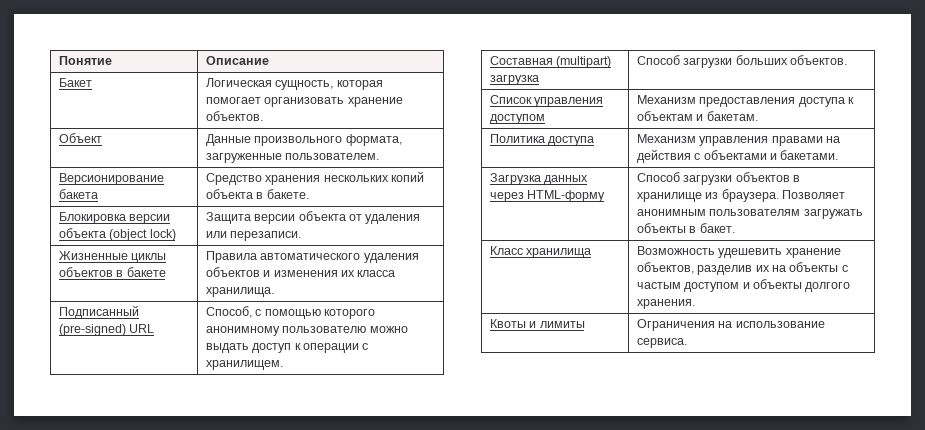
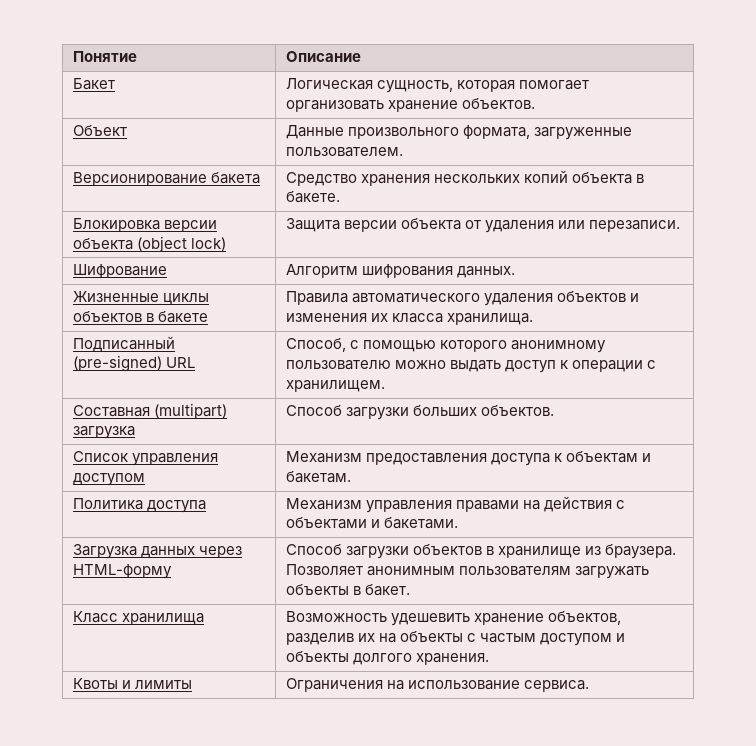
(302, 236) none -> [72,264,167,278] [285,264,515,278] // Шифрование | Алгоритм шифрования данных.

